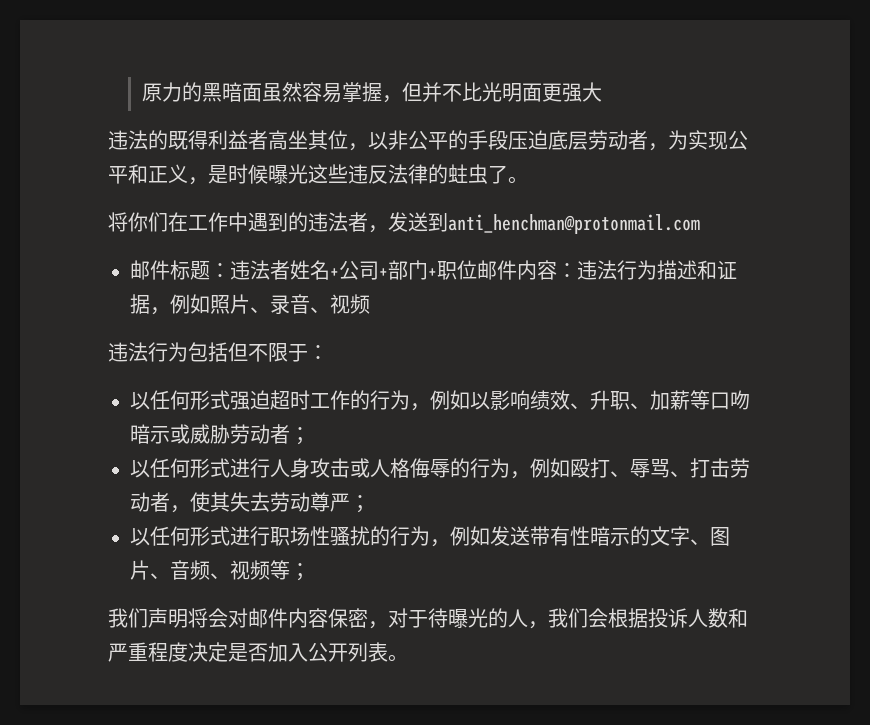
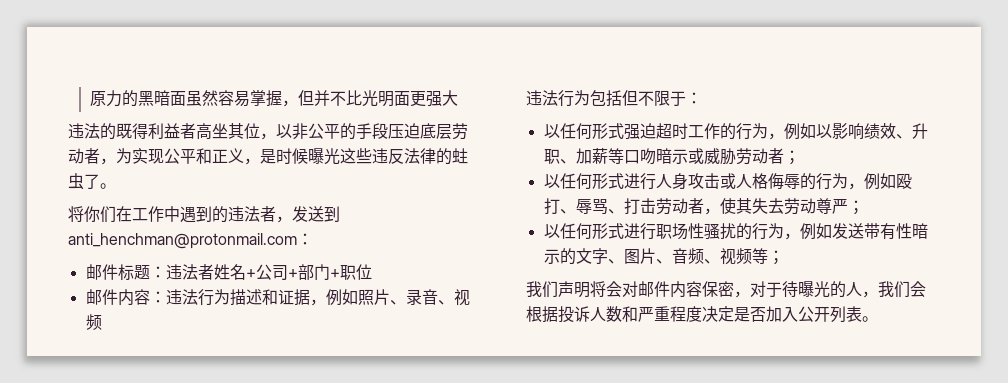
(700, 224) none -> [297,233,313,245] ：
(477, 270) none -> (372, 272) //

